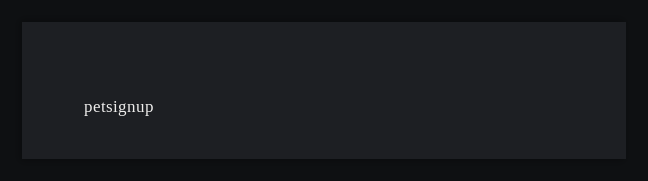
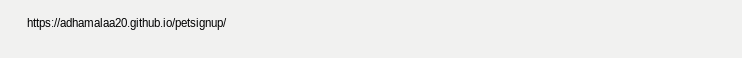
[84,101,154,116] petsignup -> [27,18,227,30] https://adhamalaa20.github.io/petsignup/

